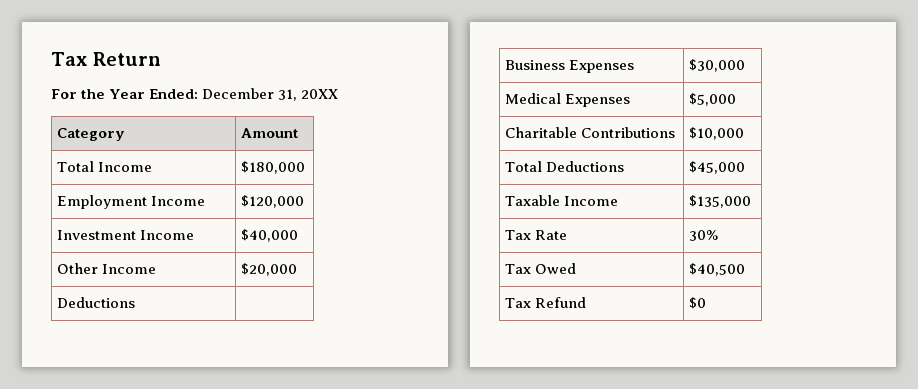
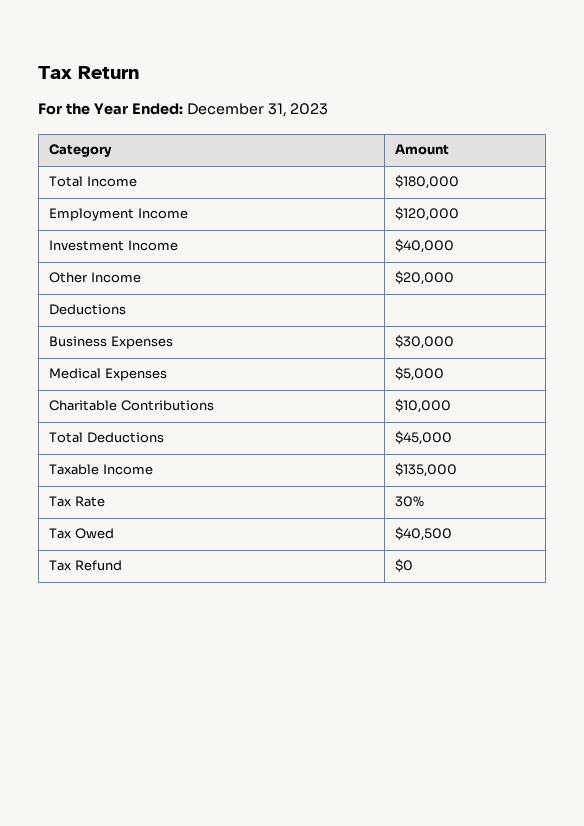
[301,89,339,99] 20XX -> [290,103,329,115] 2023

